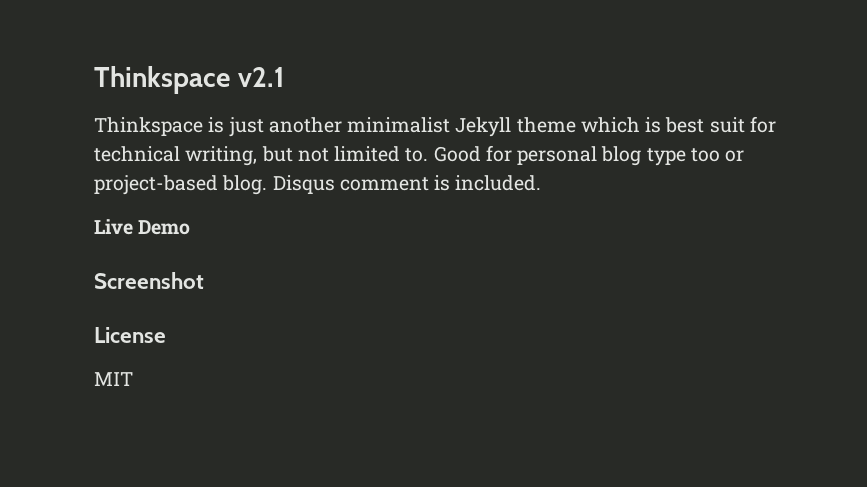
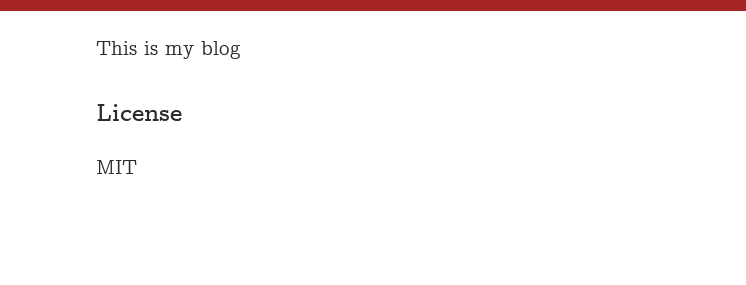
[94,66,284,94] [94,116,776,137] [94,145,745,166] [94,175,542,195] [94,219,191,235] [94,272,204,289] Thinkspace v2.1 // Thinkspace is just another minimalist Jekyll theme which is best suit for technical writing, but not limited to. Good for personal blog type too or project-based blog. Disqus comment is included. // Live Demo // Screenshot -> [96,41,241,59] This is my blog

